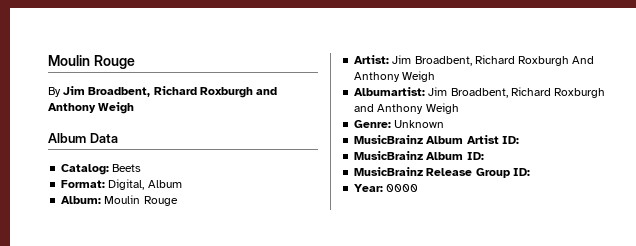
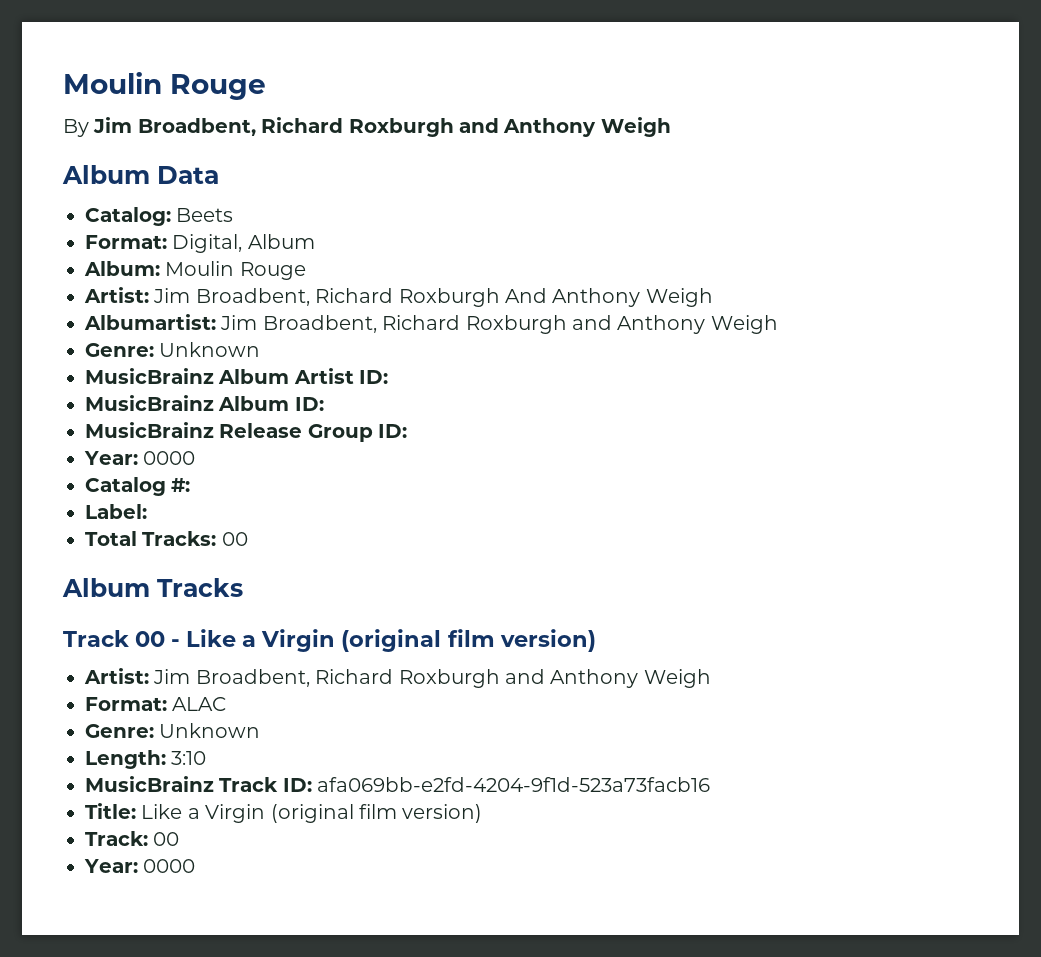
(419, 188) none -> [85,477,191,496] [85,504,147,519] [85,531,248,546] [62,578,243,597] [63,629,596,652] [84,668,711,688] [85,697,227,711] [85,723,261,738] [85,750,207,769] [85,776,711,792] [85,803,483,823] [85,831,180,846] [84,859,196,873] // Catalog #: // Label: // Total Tracks: 00 // Album Tracks // Track 00 - Like a Virgin (original film version) // Artist: Jim Broadbent, Richard Roxburgh and Anthony Weigh // Format: ALAC // Genre: Unknown // Length: 3:10 // MusicBrainz Track ID: afa069bb-e2fd-4204-9f1d-523a73facb16 // Title: Like a Virgin (original film version) // Track: 00 // Year: 0000

